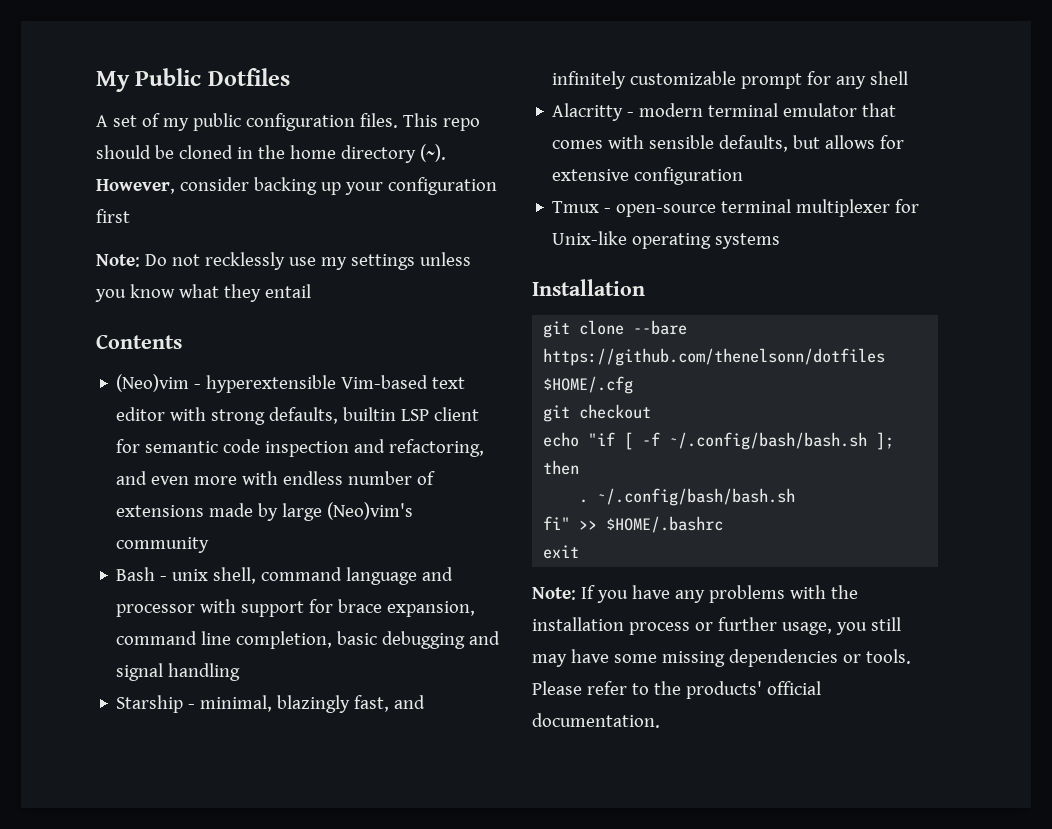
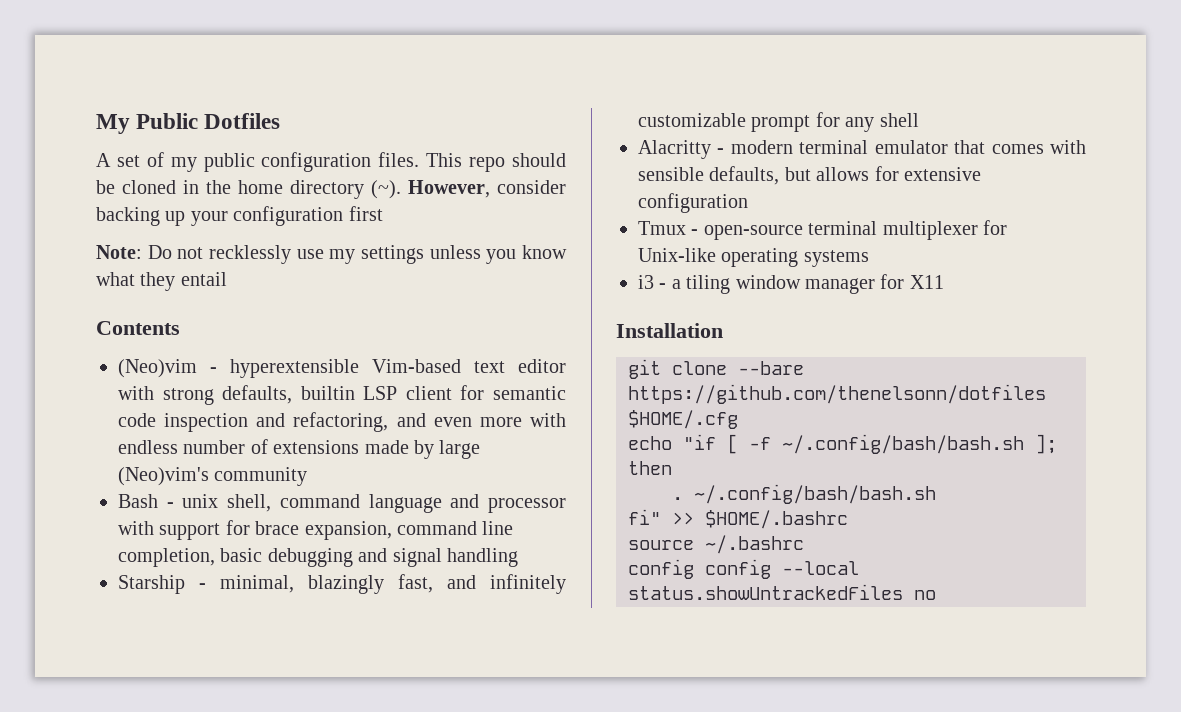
(781, 241) none -> [638,274,944,294] // i3 - a tiling window manager for X11
[543,404,652,422] // git checkout -> (738, 419) none
[543,545,580,559] [532,585,858,603] [532,617,901,635] [532,649,911,667] [532,681,821,699] [532,713,660,728] exit // Note: If you have any problems with the installation process or further usage, you still may have some missing dependencies or tools. Please refer to the products' official documentation. -> [628,535,804,554] [628,559,859,579] [628,584,936,600] source ~/.bashrc // config config --local status.showUntrackedFiles no

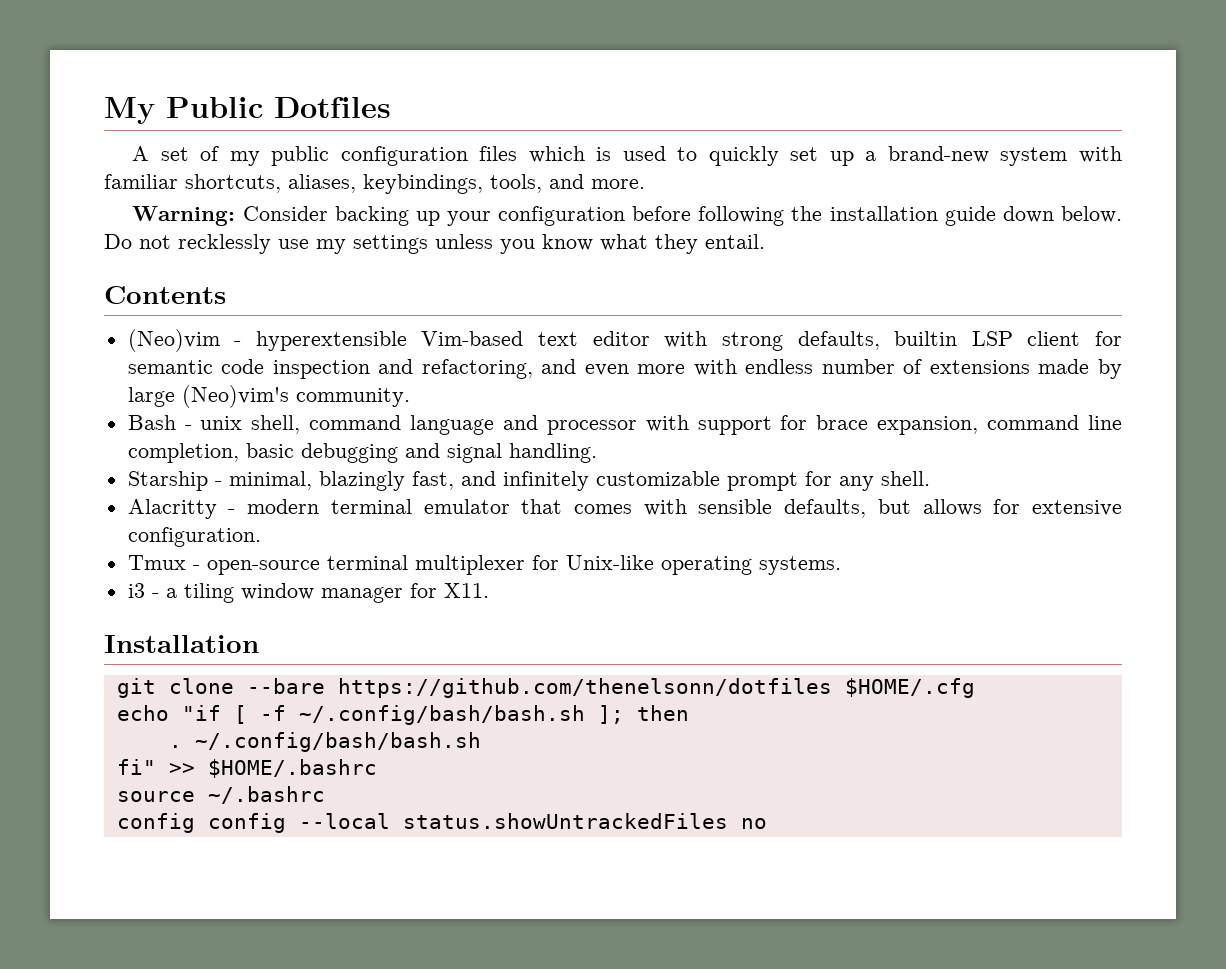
[378,152,567,172] [96,180,566,199] [96,206,383,226] [96,245,142,259] files. This repo should be cloned in the home directory (~). However, consider backing up your configuration first // Note: -> [479,146,1123,166] [104,174,645,194] [132,206,1122,226] files which is used to quickly set up a brand-new system with familiar shortcuts, aliases, keybindings, tools, and more. // Warning: Consider backing up your configuration before following the installation guide down below.
[180,272,227,286] entail -> [705,234,765,249] entail.
[214,467,308,486] community -> [295,388,410,407] community.
[446,548,518,567] handling -> [508,443,597,463] handling.
[879,113,919,127] shell -> [880,471,930,486] shell.
[638,193,748,213] configuration -> [127,527,261,547] configuration.
[803,250,869,267] systems -> [758,556,841,575] systems.
[909,275,944,289] X11 -> [443,583,489,598] X11.

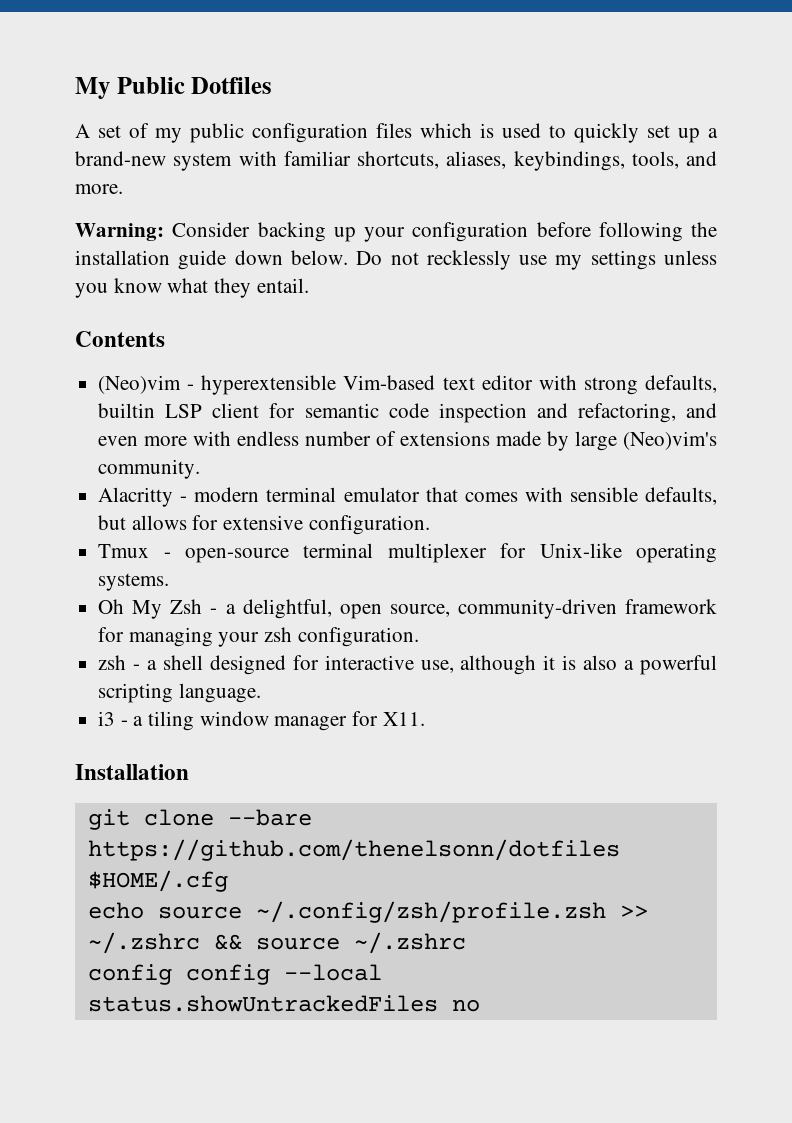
[127,415,1122,435] [127,443,597,463] [127,471,930,491] // Bash - unix shell, command language and processor with support for brace expansion, command line completion, basic debugging and signal handling. // Starship - minimal, blazingly fast, and infinitely customizable prompt for any shell. -> (201, 469) none
(841, 565) none -> [98,599,718,619] [98,627,419,647] [98,655,717,675] [98,683,261,703] // Oh My Zsh - a delightful, open source, community-driven framework for managing your zsh configuration. // zsh - a shell designed for interactive use, although it is also a powerful scripting language.
[181,705,689,725] [168,732,481,752] [116,759,377,778] [116,786,325,804] "if [ -f ~/.config/bash/bash.sh ]; then // . ~/.config/bash/bash.sh // fi" >> $HOME/.bashrc // source ~/.bashrc -> [157,901,648,923] [87,932,466,954] source ~/.config/zsh/profile.zsh >> ~/.zshrc && source ~/.zshrc

